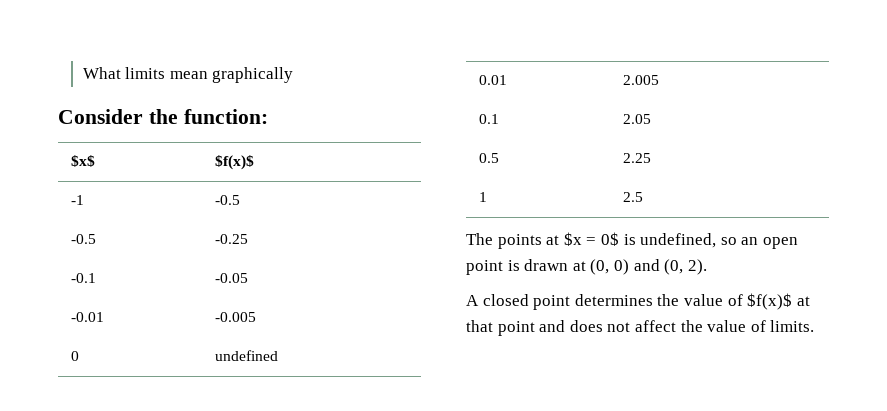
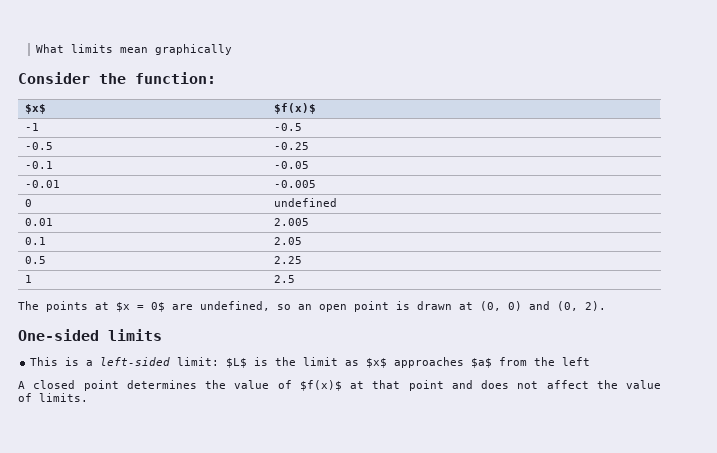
[623,234,636,245] is -> [172,304,193,310] are
(707, 267) none -> [18,329,162,341] [30,357,591,368] // One-sided limits // This is a left-sided limit: $L$ is the limit as $x$ approaches $a$ from the left

